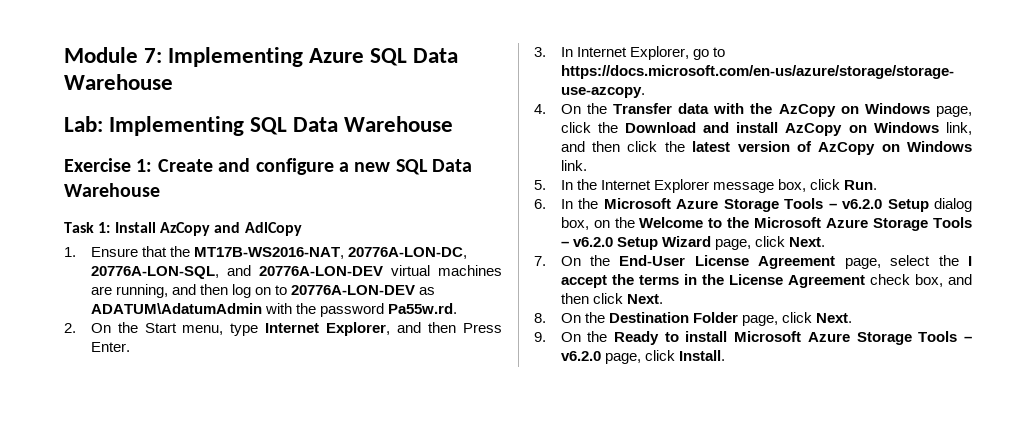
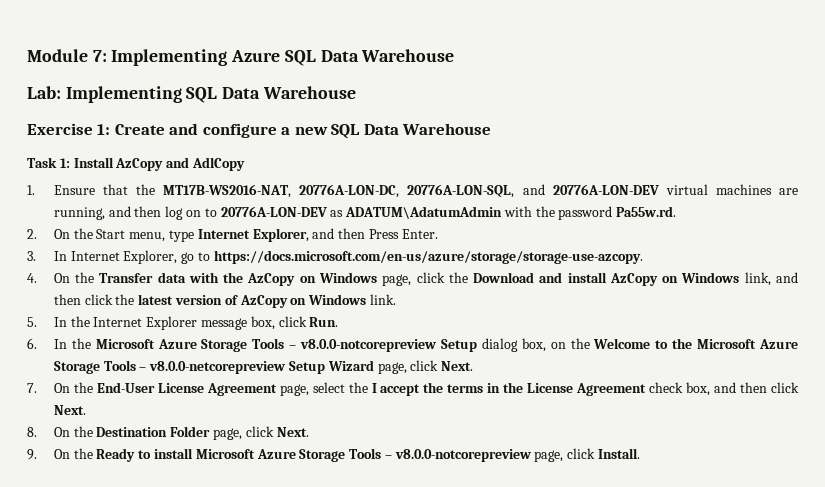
[842,199,883,209] v6.2.0 -> [300,339,437,352] v8.0.0-notcorepreview
[572,237,613,247] v6.2.0 -> [149,361,286,374] v8.0.0-netcorepreview
[560,351,601,361] v6.2.0 -> [394,449,531,462] v8.0.0-notcorepreview

